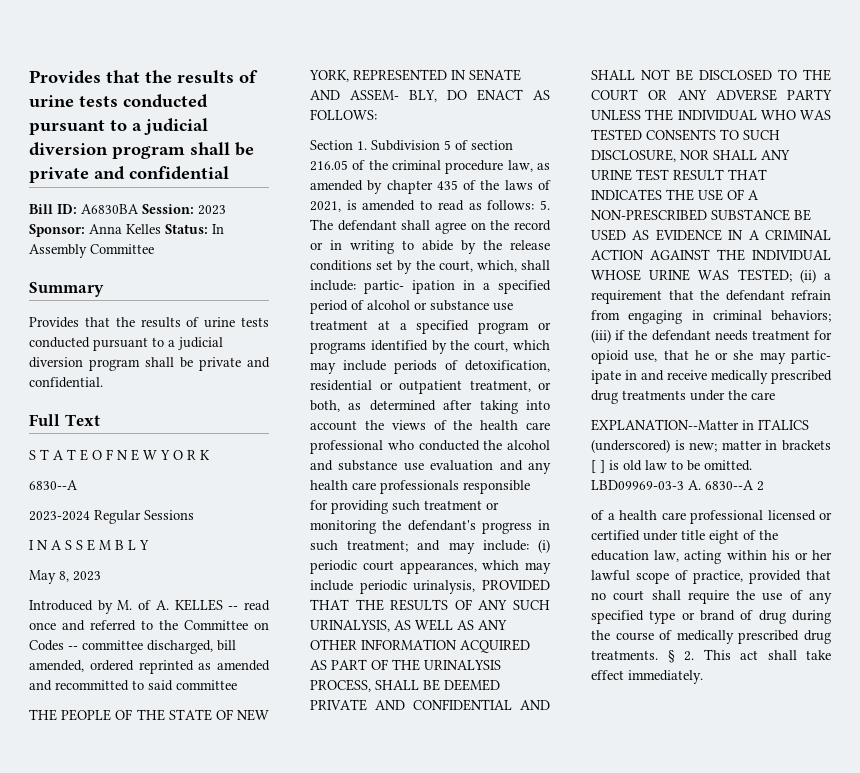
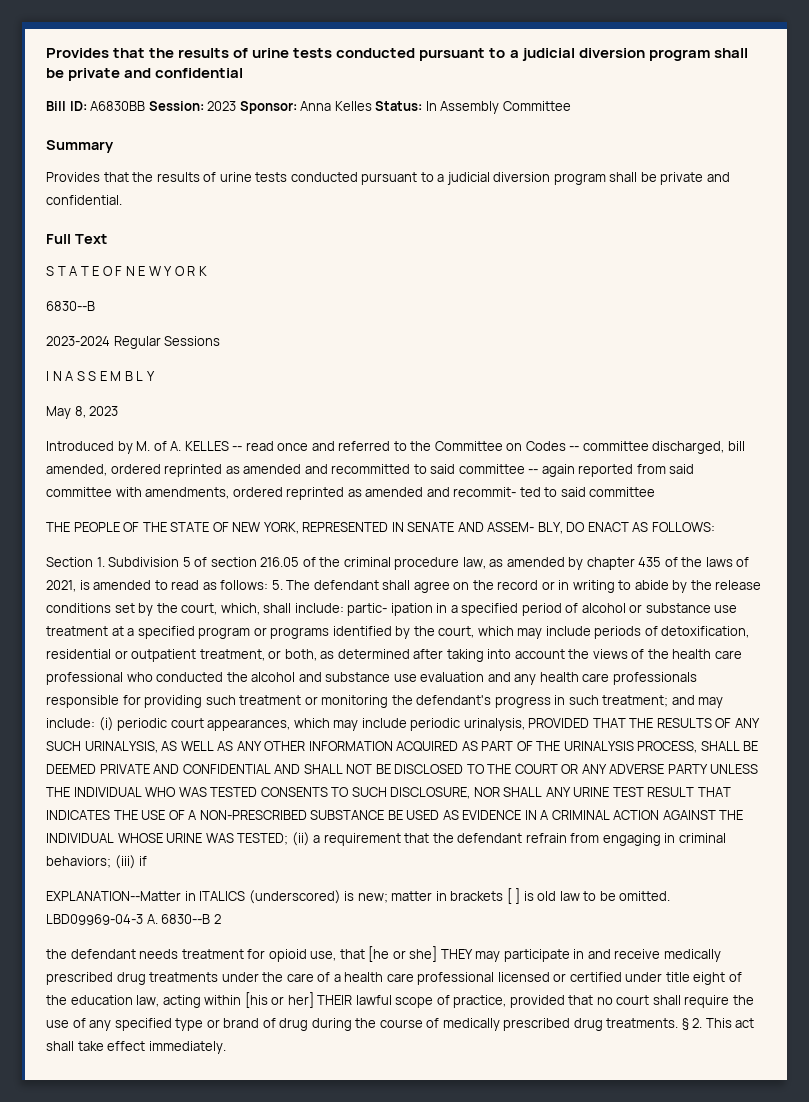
[81,204,139,214] A6830BA -> [90,101,146,111] A6830BB
[29,480,78,490] 6830--A -> [46,301,95,311] 6830--B
(237, 685) none -> [528,464,695,477] [46,487,656,500] -- again reported from said committee with amendments, ordered reprinted as amended and recommit- ted to said committee
[628,330,832,341] [591,350,831,364] [591,370,832,384] [591,390,775,404] the defendant needs treatment for opioid use, that he or she may partic- ipate in and receive medically prescribed drug treatments under the care -> (148, 861) none
[591,480,764,491] LBD09969-03-3 A. 6830--A 2 // -> [46,914,221,925] [46,946,721,962] [46,972,314,985] LBD09969-04-3 A. 6830--B 2 // the defendant needs treatment for opioid use, that [he or she] THEY may participate in and receive medically prescribed drug treatments under the care
[771,550,832,560] his or her -> [244,992,353,1008] [his or her] THEIR

